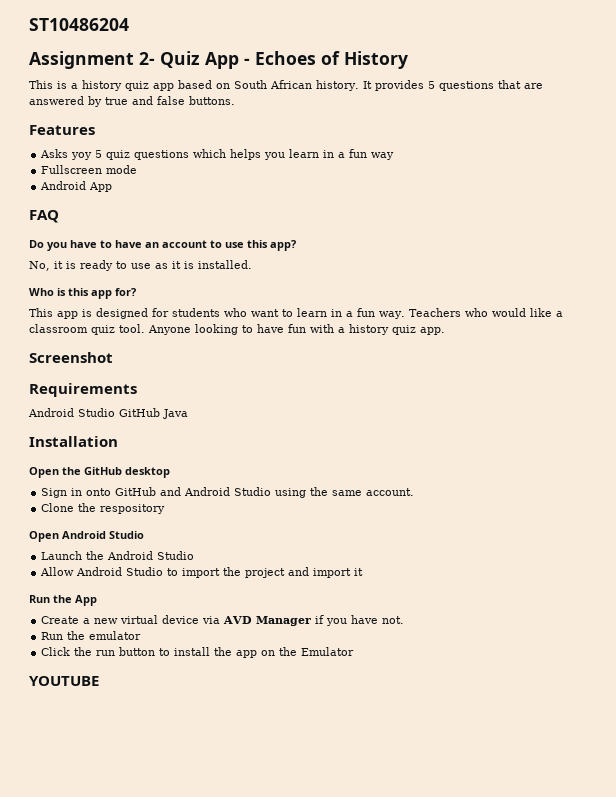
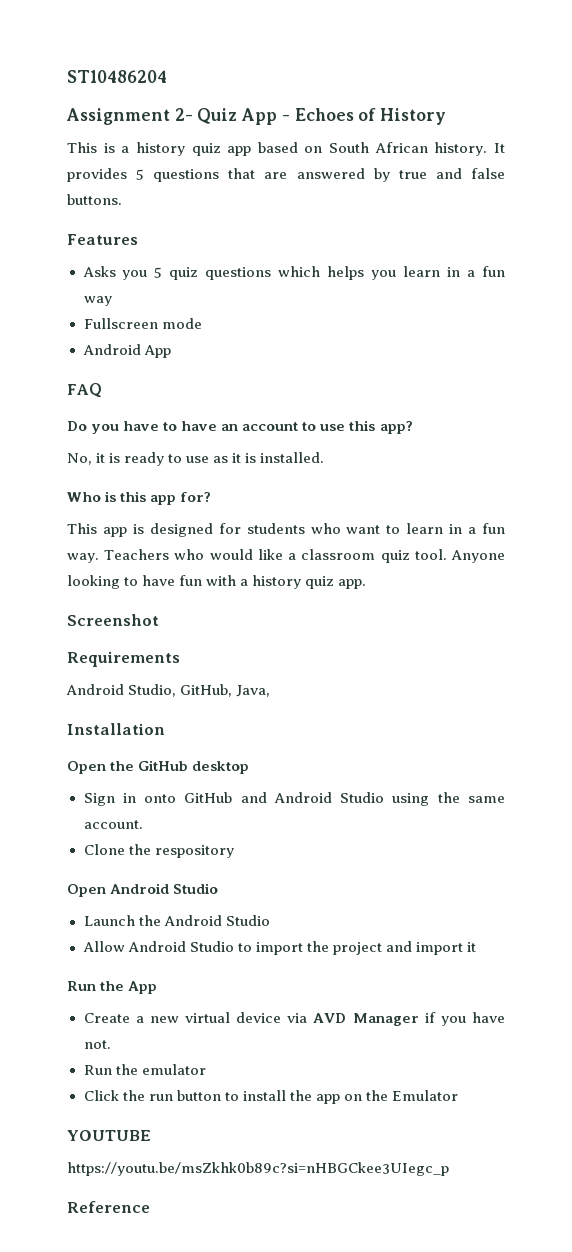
[71,152,93,160] yoy -> [122,270,148,280] you
[78,408,188,419] Studio GitHub Java -> [128,684,271,697] Studio, GitHub, Java,
(99, 681) none -> [67,1162,449,1176] [67,1201,150,1213] // https://youtu.be/msZkhk0b89c?si=nHBGCkee3UIegc_p // Reference

